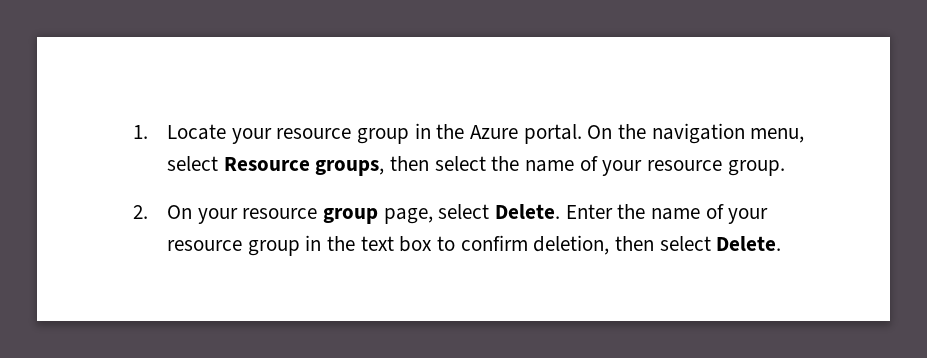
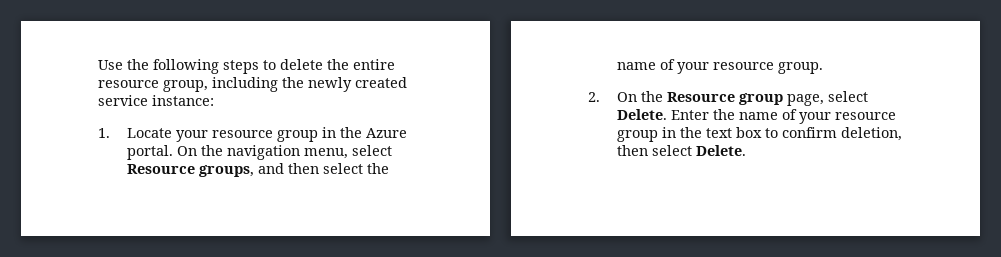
(133, 132) none -> [98,59,395,74] [98,77,407,92] [98,95,214,106] Use the following steps to delete the entire resource group, including the newly created service instance: //
(385, 168) none -> [257,163,284,174] and
[197,208,318,224] your resource -> [640,91,735,102] the Resource

